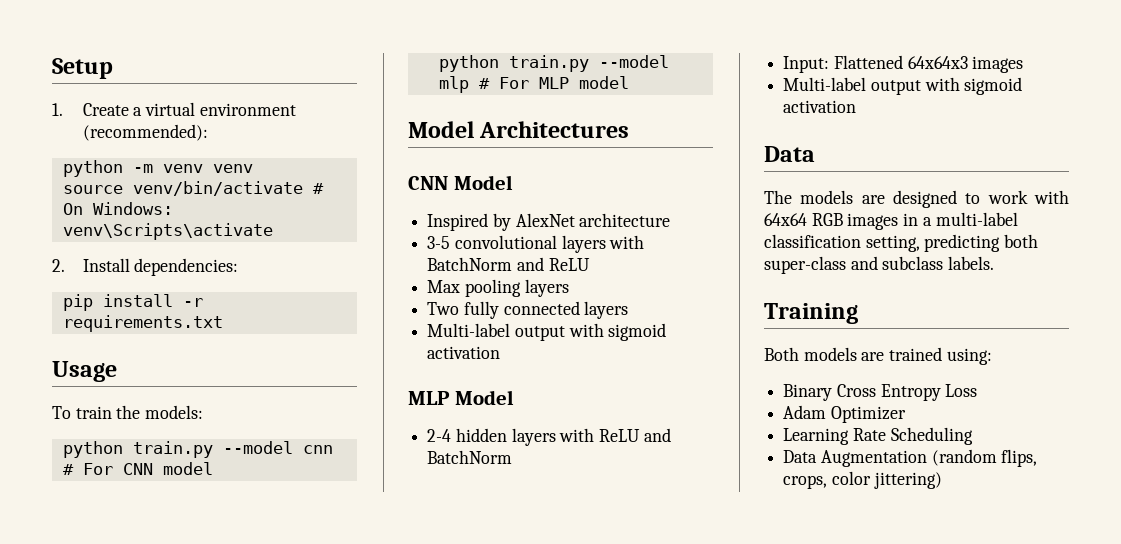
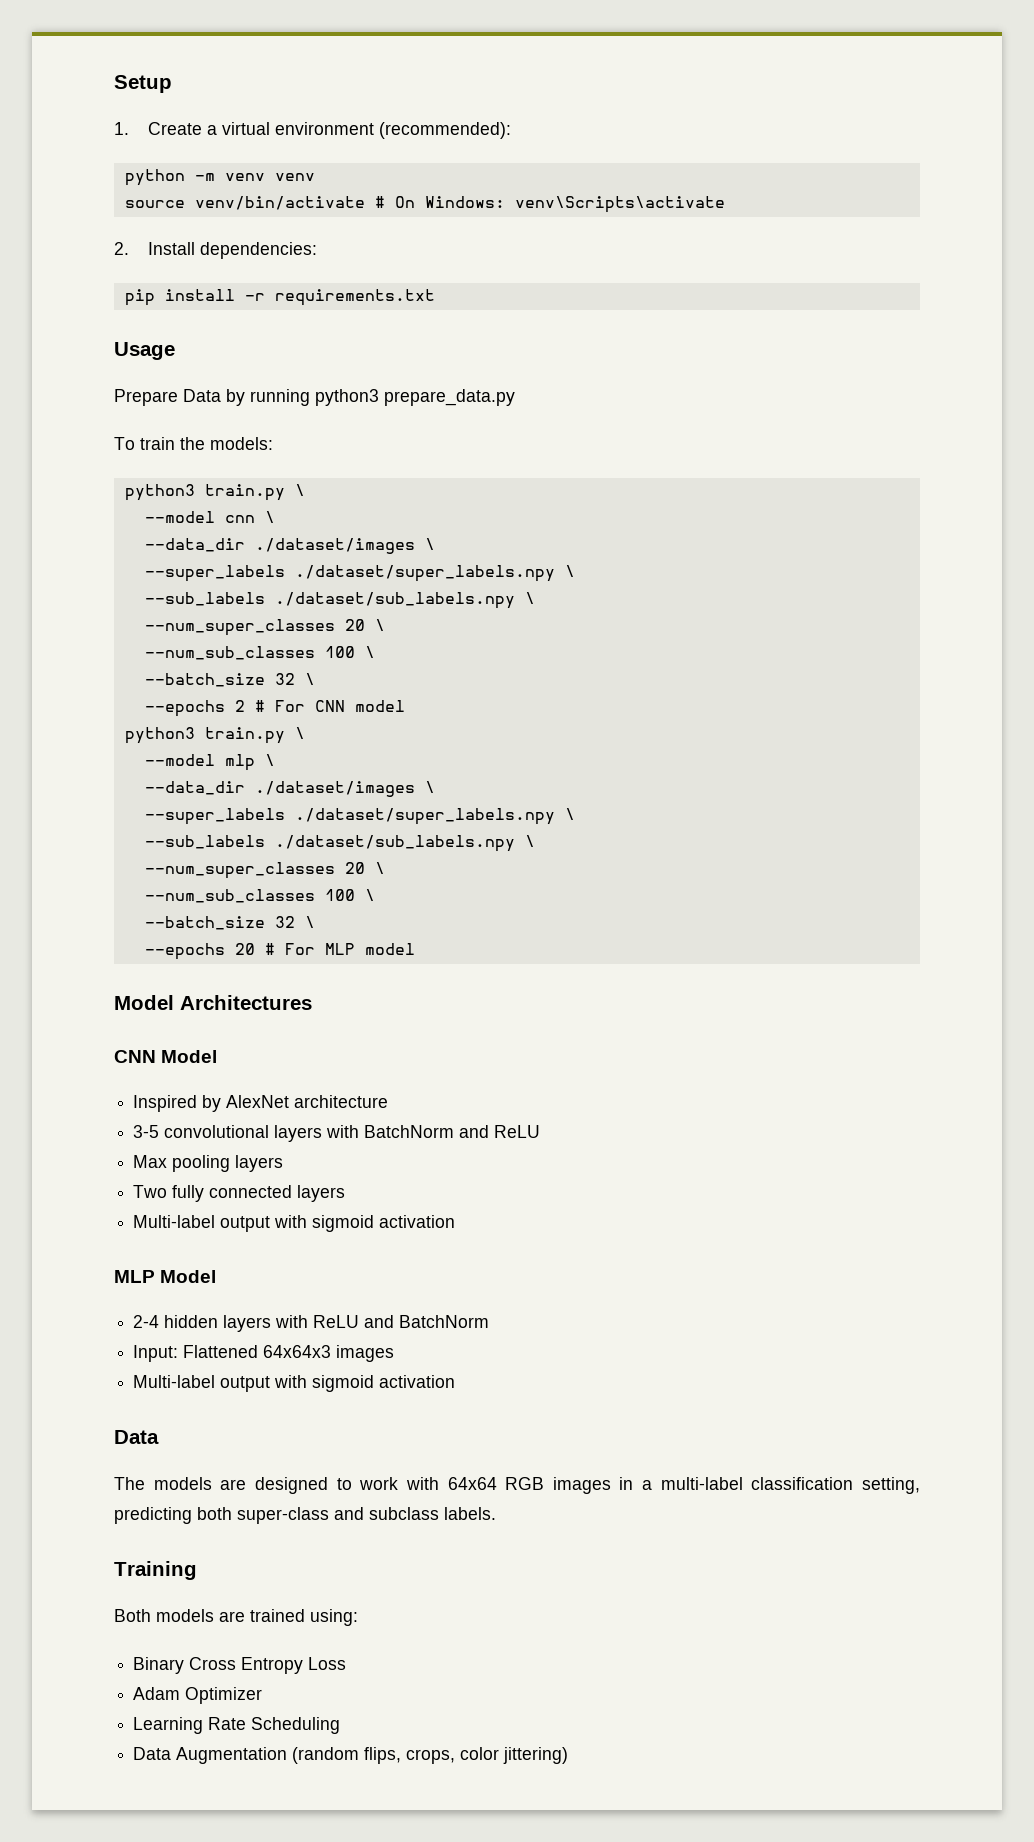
[52,405,204,419] [62,441,333,458] [62,462,213,475] [438,55,669,72] [438,76,469,93] To train the models: // python train.py --model cnn # For CNN model // python train.py --model mlp -> [114,389,515,406] [114,437,273,450] [124,484,305,501] [144,511,275,523] [144,538,435,554] [144,565,575,582] [144,592,535,609] [144,619,385,636] [144,646,375,660] [144,673,315,687] [144,700,405,717] [124,727,305,744] [144,754,275,771] [144,781,435,797] [144,808,575,825] [144,835,535,852] [144,862,385,879] [144,889,375,903] [144,916,315,930] [144,943,255,960] Prepare Data by running python3 prepare_data.py // To train the models: // python3 train.py \ // --model cnn \ // --data_dir ./dataset/images \ // --super_labels ./dataset/super_labels.npy \ // --sub_labels ./dataset/sub_labels.npy \ // --num_super_classes 20 \ // --num_sub_classes 100 \ // --batch_size 32 \ // --epochs 2 # For CNN model // python3 train.py \ // --model mlp \ // --data_dir ./dataset/images \ // --super_labels ./dataset/super_labels.npy \ // --sub_labels ./dataset/sub_labels.npy \ // --num_super_classes 20 \ // --num_sub_classes 100 \ // --batch_size 32 \ // --epochs 20

